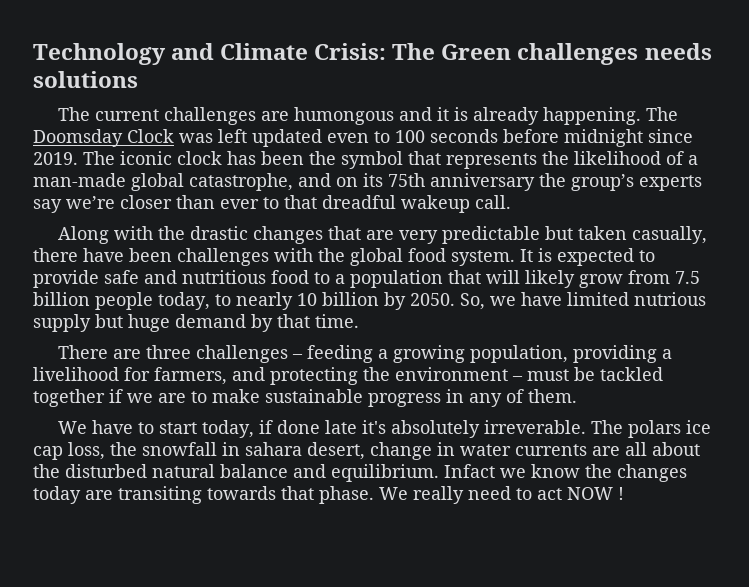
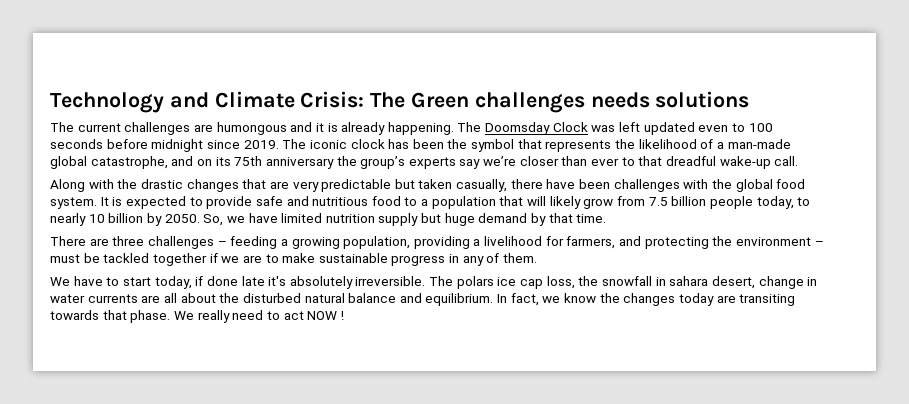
[401,195,470,213] wakeup -> [719,156,771,169] wake-up
[634,292,706,306] nutrious -> [325,214,375,223] nutrition
[483,420,586,434] irreverable. -> [355,276,426,286] irreversible.
[444,464,495,478] Infact -> [497,293,539,306] In fact,

